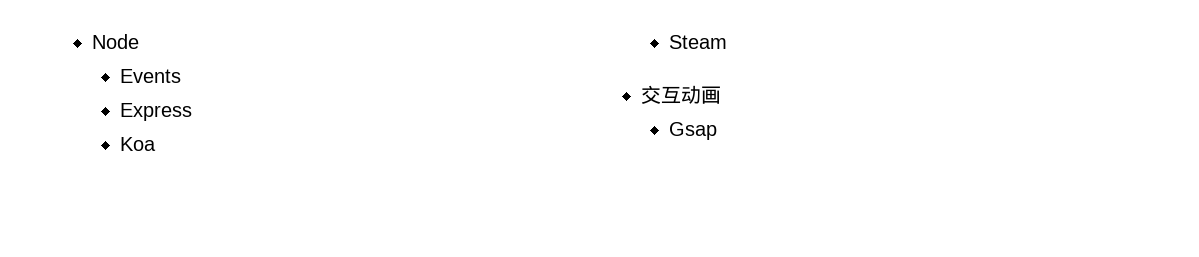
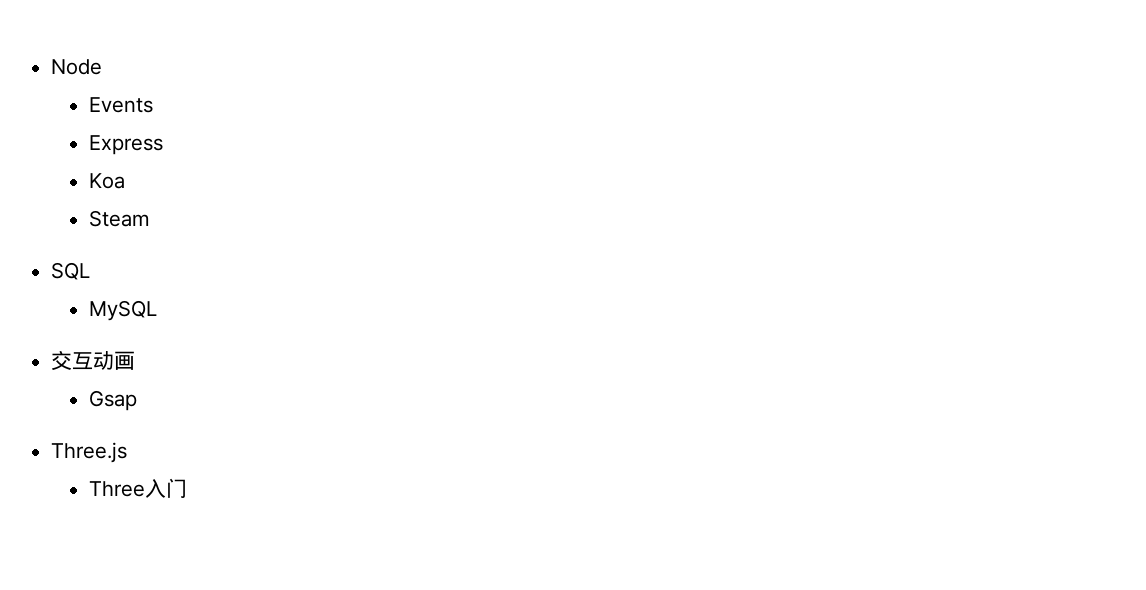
(727, 42) none -> [51,262,91,280] [88,300,157,321] // SQL // MySQL
(717, 131) none -> [51,442,128,463] [88,478,187,498] // Three.js // Three入门

